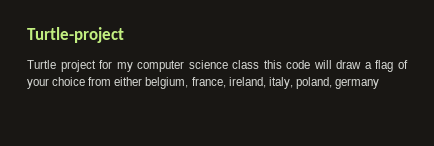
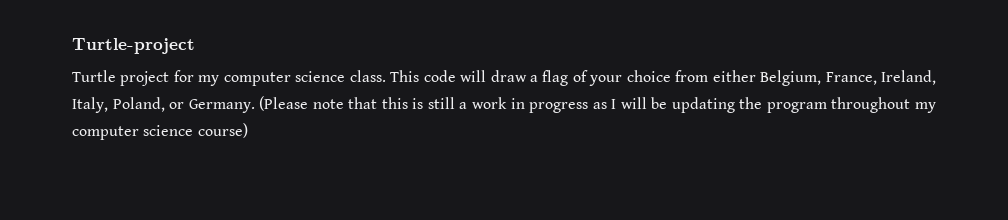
[232,60,282,69] class this -> [349,70,420,82] class. This
[145,77,379,89] belgium, france, ireland, italy, poland, germany -> [760,70,937,86] [72,96,936,113] [72,123,248,140] Belgium, France, Ireland, Italy, Poland, or Germany. (Please note that this is still a work in progress as I will be updating the program throughout my computer science course)

